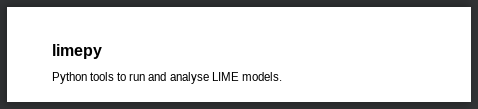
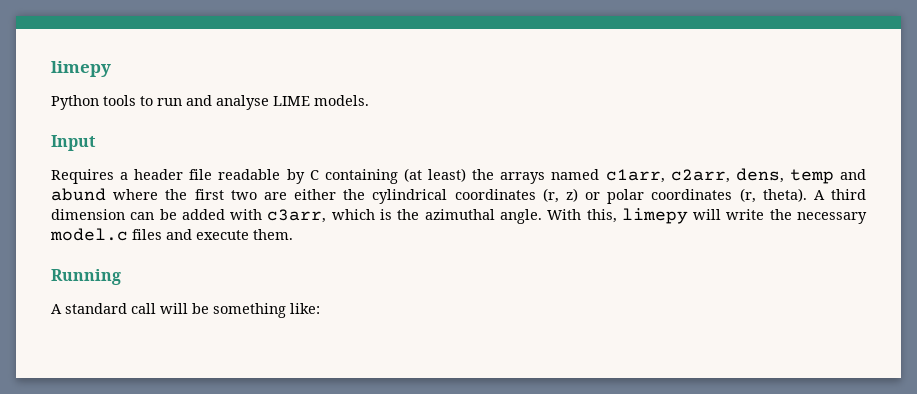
(282, 76) none -> [51,135,96,151] [51,168,867,184] [51,188,866,204] [51,208,867,224] [50,228,293,241] [51,269,121,285] [51,303,320,318] // Input // Requires a header file readable by C containing (at least) the arrays named c1arr, c2arr, dens, temp and abund where the first two are either the cylindrical coordinates (r, z) or polar coordinates (r, theta). A third dimension can be added with c3arr, which is the azimuthal angle. With this, limepy will write the necessary model.c files and execute them. // Running // A standard call will be something like:

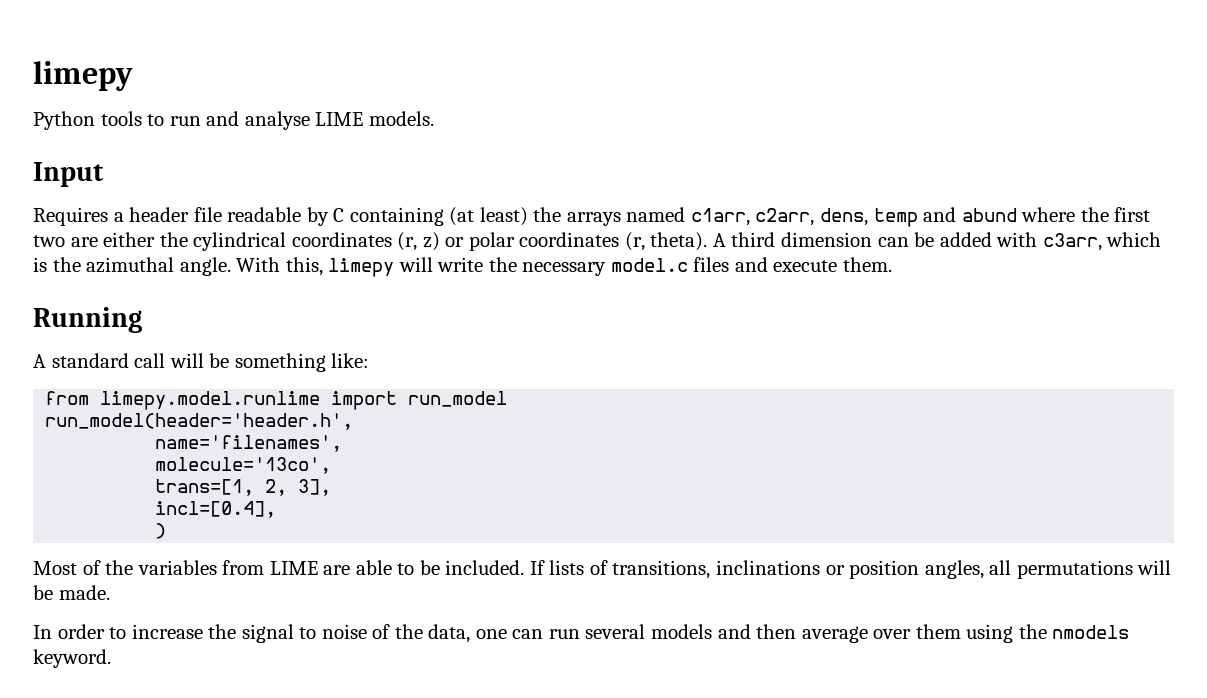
(320, 308) none -> [45,391,508,410] [45,413,354,430] [155,435,343,452] [155,457,332,474] [155,479,332,496] [155,501,277,518] [155,523,167,539] [33,560,1172,579] [33,585,110,600] [33,624,1130,643] [33,649,111,668] // from limepy.model.runlime import run_model // run_model(header='header.h', // name='filenames', // molecule='13co', // trans=[1, 2, 3], // incl=[0.4], // ) // Most of the variables from LIME are able to be included. If lists of transitions, inclinations or position angles, all permutations will be made. // In order to increase the signal to noise of the data, one can run several models and then average over them using the nmodels keyword.

